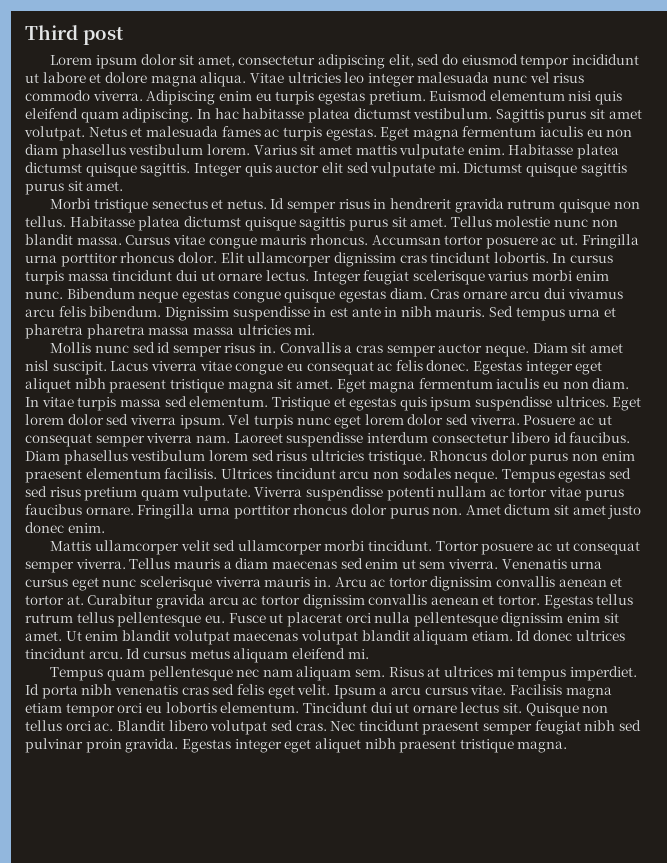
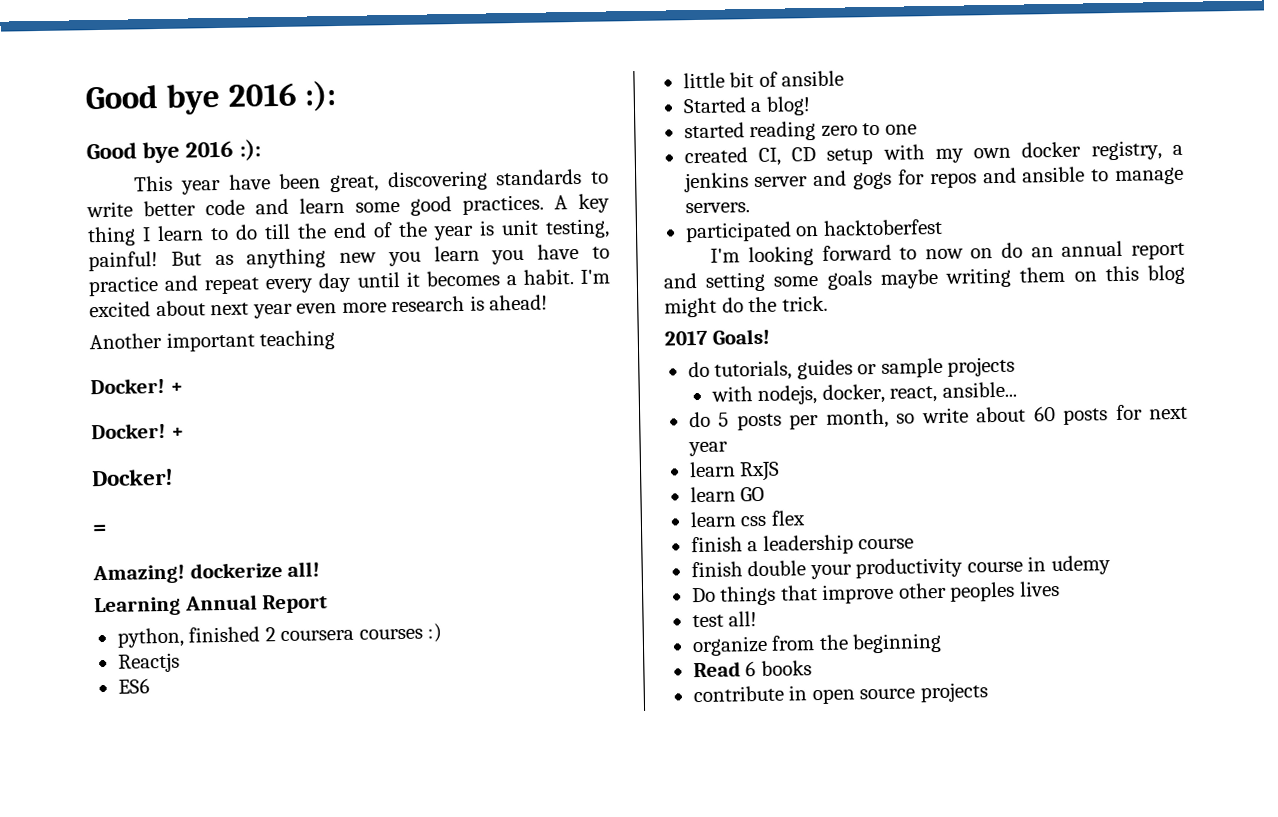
[25,25,124,45] [50,54,639,69] [25,72,585,87] [25,90,623,105] [25,108,642,123] [24,126,633,141] [25,144,620,159] [25,162,627,177] [25,181,124,195] [50,198,640,213] [25,216,618,231] [25,234,639,249] [25,252,614,267] [25,270,609,285] [25,288,623,303] [25,306,617,321] [25,324,316,339] [50,342,623,357] [25,360,603,375] [25,378,630,393] [25,396,642,411] [25,414,612,429] [25,432,631,447] [25,450,635,465] [25,468,632,483] [25,486,624,501] [25,504,642,519] [25,522,105,533] [50,540,641,555] [25,558,603,573] [25,576,623,591] [25,594,634,609] [25,612,619,627] [25,630,625,645] [25,648,369,663] [50,666,637,681] [25,684,612,699] [25,702,609,717] [25,720,642,735] [25,738,568,753] Third post // Lorem ipsum dolor sit amet, consectetur adipiscing elit, sed do eiusmod tempor incididunt ut labore et dolore magna aliqua. Vitae ultricies leo integer malesuada nunc vel risus commodo viverra. Adipiscing enim eu turpis egestas pretium. Euismod elementum nisi quis eleifend quam adipiscing. In hac habitasse platea dictumst vestibulum. Sagittis purus sit amet volutpat. Netus et malesuada fames ac turpis egestas. Eget magna fermentum iaculis eu non diam phasellus vestibulum lorem. Varius sit amet mattis vulputate enim. Habitasse platea dictumst quisque sagittis. Integer quis auctor elit sed vulputate mi. Dictumst quisque sagittis purus sit amet. // Morbi tristique senectus et netus. Id semper risus in hendrerit gravida rutrum quisque non tellus. Habitasse platea dictumst quisque sagittis purus sit amet. Tellus molestie nunc non blandit massa. Cursus vitae congue mauris rhoncus. Accumsan tortor posuere ac ut. Fringilla urna porttitor rhoncus dolor. Elit ullamcorper dignissim cras tincidunt lobortis. In cursus turpis massa tincidunt dui ut ornare lectus. Integer feugiat scelerisque varius morbi enim nunc. Bibendum neque egestas congue quisque egestas diam. Cras ornare arcu dui vivamus arcu felis bibendum. Dignissim suspendisse in est ante in nibh mauris. Sed tempus urna et pharetra pharetra massa massa ultricies mi. // Mollis nunc sed id semper risus in. Convallis a cras semper auctor neque. Diam sit amet nisl suscipit. Lacus viverra vitae congue eu consequat ac felis donec. Egestas integer eget aliquet nibh praesent tristique magna sit amet. Eget magna fermentum iaculis eu non diam. In vitae turpis massa sed elementum. Tristique et egestas quis ipsum suspendisse ultrices. Eget lorem dolor sed viverra ipsum. Vel turpis nunc eget lorem dolor sed viverra. Posuere ac ut consequat semper viverra nam. Laoreet suspendisse interdum consectetur libero id faucibus. Diam phasellus vestibulum lorem sed risus ultricies tristique. Rhoncus dolor purus non enim praesent elementum facilisis. Ultrices tincidunt arcu non sodales neque. Tempus egestas sed sed risus pretium quam vulputate. Viverra suspendisse potenti nullam ac tortor vitae purus faucibus ornare. Fringilla urna porttitor rhoncus dolor purus non. Amet dictum sit amet justo donec enim. // Mattis ullamcorper velit sed ullamcorper morbi tincidunt. Tortor posuere ac ut consequat semper viverra. Tellus mauris a diam maecenas sed enim ut sem viverra. Venenatis urna cursus eget nunc scelerisque viverra mauris in. Arcu ac tortor dignissim convallis aenean et tortor at. Curabitur gravida arcu ac tortor dignissim convallis aenean et tortor. Egestas tellus rutrum tellus pellentesque eu. Fusce ut placerat orci nulla pellentesque dignissim enim sit amet. Ut enim blandit volutpat maecenas volutpat blandit aliquam etiam. Id donec ultrices tincidunt arcu. Id cursus metus aliquam eleifend mi. // Tempus quam pellentesque nec nam aliquam sem. Risus at ultrices mi tempus imperdiet. Id porta nibh venenatis cras sed felis eget velit. Ipsum a arcu cursus vitae. Facilisis magna etiam tempor orci eu lobortis elementum. Tincidunt dui ut ornare lectus sit. Quisque non tellus orci ac. Blandit libero volutpat sed cras. Nec tincidunt praesent semper feugiat nibh sed pulvinar proin gravida. Egestas integer eget aliquet nibh praesent tristique magna. -> [85,80,337,115] [86,139,261,164] [134,168,609,195] [86,193,610,218] [87,218,610,247] [88,243,610,272] [88,269,611,297] [89,294,549,319] [89,330,336,352] [90,377,183,395] [91,422,184,440] [91,468,174,487] [92,523,108,535] [92,561,321,585] [94,594,329,617] [116,623,443,648] [117,652,180,673] [117,678,150,694] [682,70,845,89] [682,96,811,116] [683,120,917,142] [683,140,1183,166] [683,166,1184,193] [684,202,750,214] [684,218,943,243] [710,240,1185,267] [663,264,1185,292] [664,295,828,318] [664,328,770,346] [687,356,1016,381] [710,381,1017,406] [688,404,1188,431] [687,441,728,457] [688,461,781,482] [689,486,766,503] [689,510,805,528] [690,534,915,555] [690,555,1111,580] [691,580,1060,606] [691,611,758,628] [691,632,943,657] [692,660,812,678] [692,682,988,705] Good bye 2016 :): // Good bye 2016 :): // This year have been great, discovering standards to write better code and learn some good practices. A key thing I learn to do till the end of the year is unit testing, painful! But as anything new you learn you have to practice and repeat every day until it becomes a habit. I'm excited about next year even more research is ahead! // Another important teaching // Docker! + // Docker! + // Docker! // = // Amazing! dockerize all! // Learning Annual Report // python, finished 2 coursera courses :) // Reactjs // ES6 // little bit of ansible // Started a blog! // started reading zero to one // created CI, CD setup with my own docker registry, a jenkins server and gogs for repos and ansible to manage servers. // participated on hacktoberfest // I'm looking forward to now on do an annual report and setting some goals maybe writing them on this blog might do the trick. // 2017 Goals! // do tutorials, guides or sample projects // with nodejs, docker, react, ansible... // do 5 posts per month, so write about 60 posts for next year // learn RxJS // learn GO // learn css flex // finish a leadership course // finish double your productivity course in udemy // Do things that improve other peoples lives // test all! // organize from the beginning // Read 6 books // contribute in open source projects

